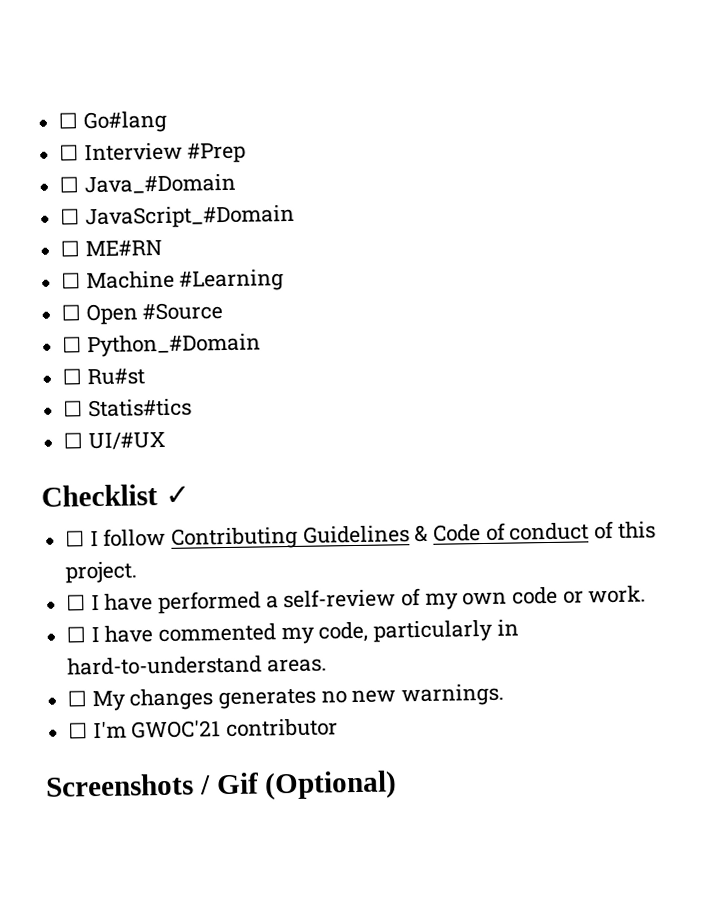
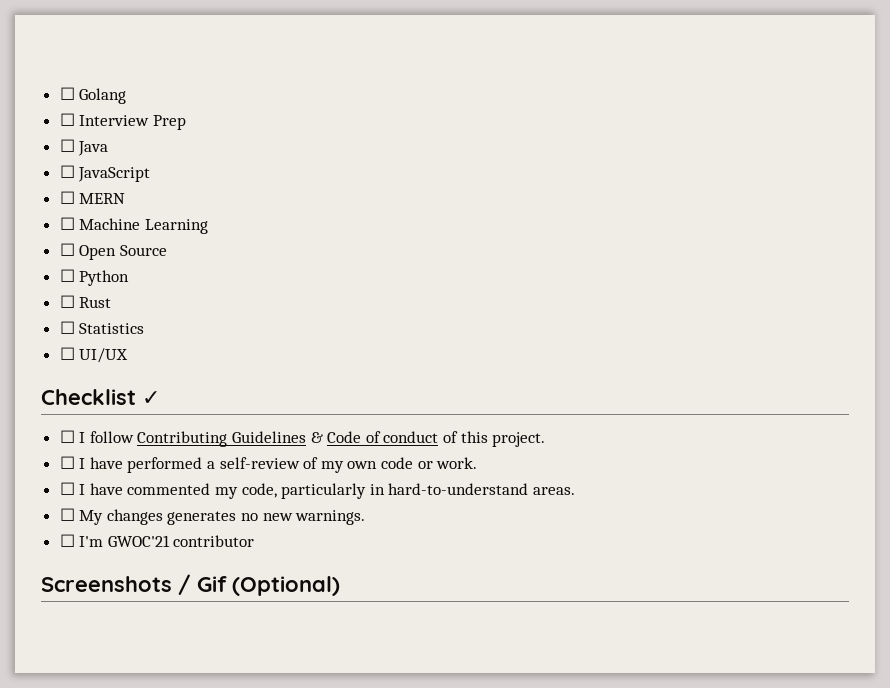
[58,110,167,134] ☐ Go#lang -> [59,87,127,104] ☐ Golang
[187,142,247,164] [59,173,236,195] [60,204,295,230] [60,239,162,257] #Prep // ☐ Java_#Domain // ☐ JavaScript_#Domain // ☐ ME#RN -> [152,115,186,130] [59,139,109,156] [59,165,151,182] [59,191,126,204] Prep // ☐ Java // ☐ JavaScript // ☐ MERN
[179,269,285,292] #Learning -> [144,219,208,234] Learning
[142,302,224,321] [62,333,261,358] [62,368,145,386] [63,398,192,418] [63,431,166,451] #Source // ☐ Python_#Domain // ☐ Ru#st // ☐ Statis#tics // ☐ UI/#UX -> [119,245,167,256] [59,269,130,286] [59,295,112,308] [59,321,145,334] [59,347,129,363] Source // ☐ Python // ☐ Rust // ☐ Statistics // ☐ UI/UX

